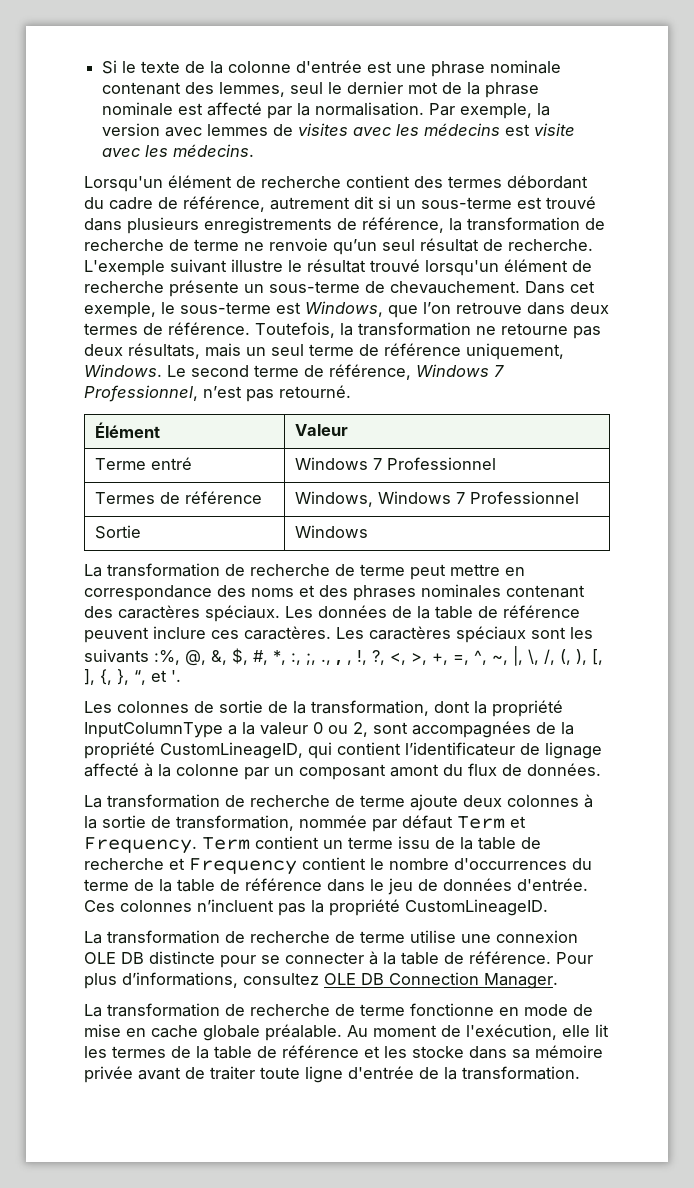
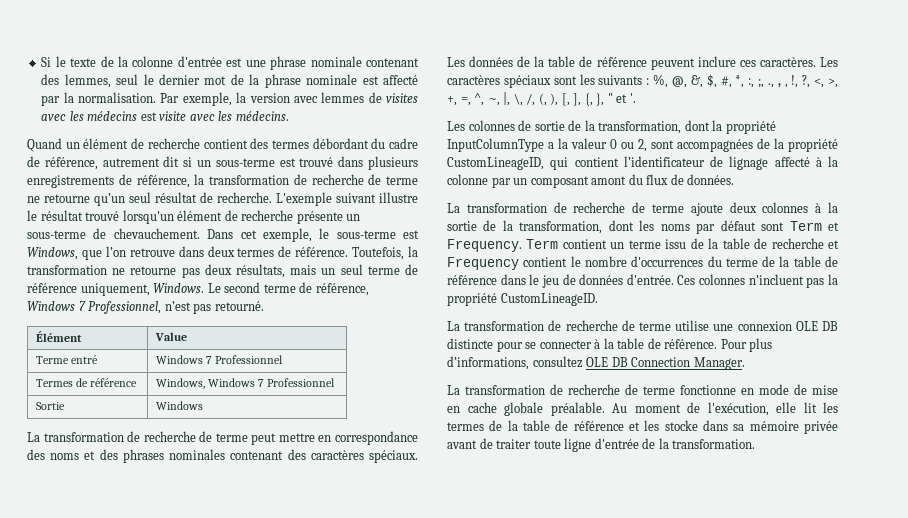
[84,176,163,192] Lorsqu'un -> [27,138,80,152] Quand un
[269,238,328,251] renvoie -> [44,194,90,203] retourne
[294,424,348,436] Valeur -> [154,332,187,341] Value
[154,650,180,665] :%, -> [646,74,669,88] : %,
[134,670,146,685] “, -> [607,93,613,103] "
[176,815,367,831] transformation, nommée -> [502,220,690,234] la transformation, dont les noms
(453, 822) none -> [761,222,785,231] sont

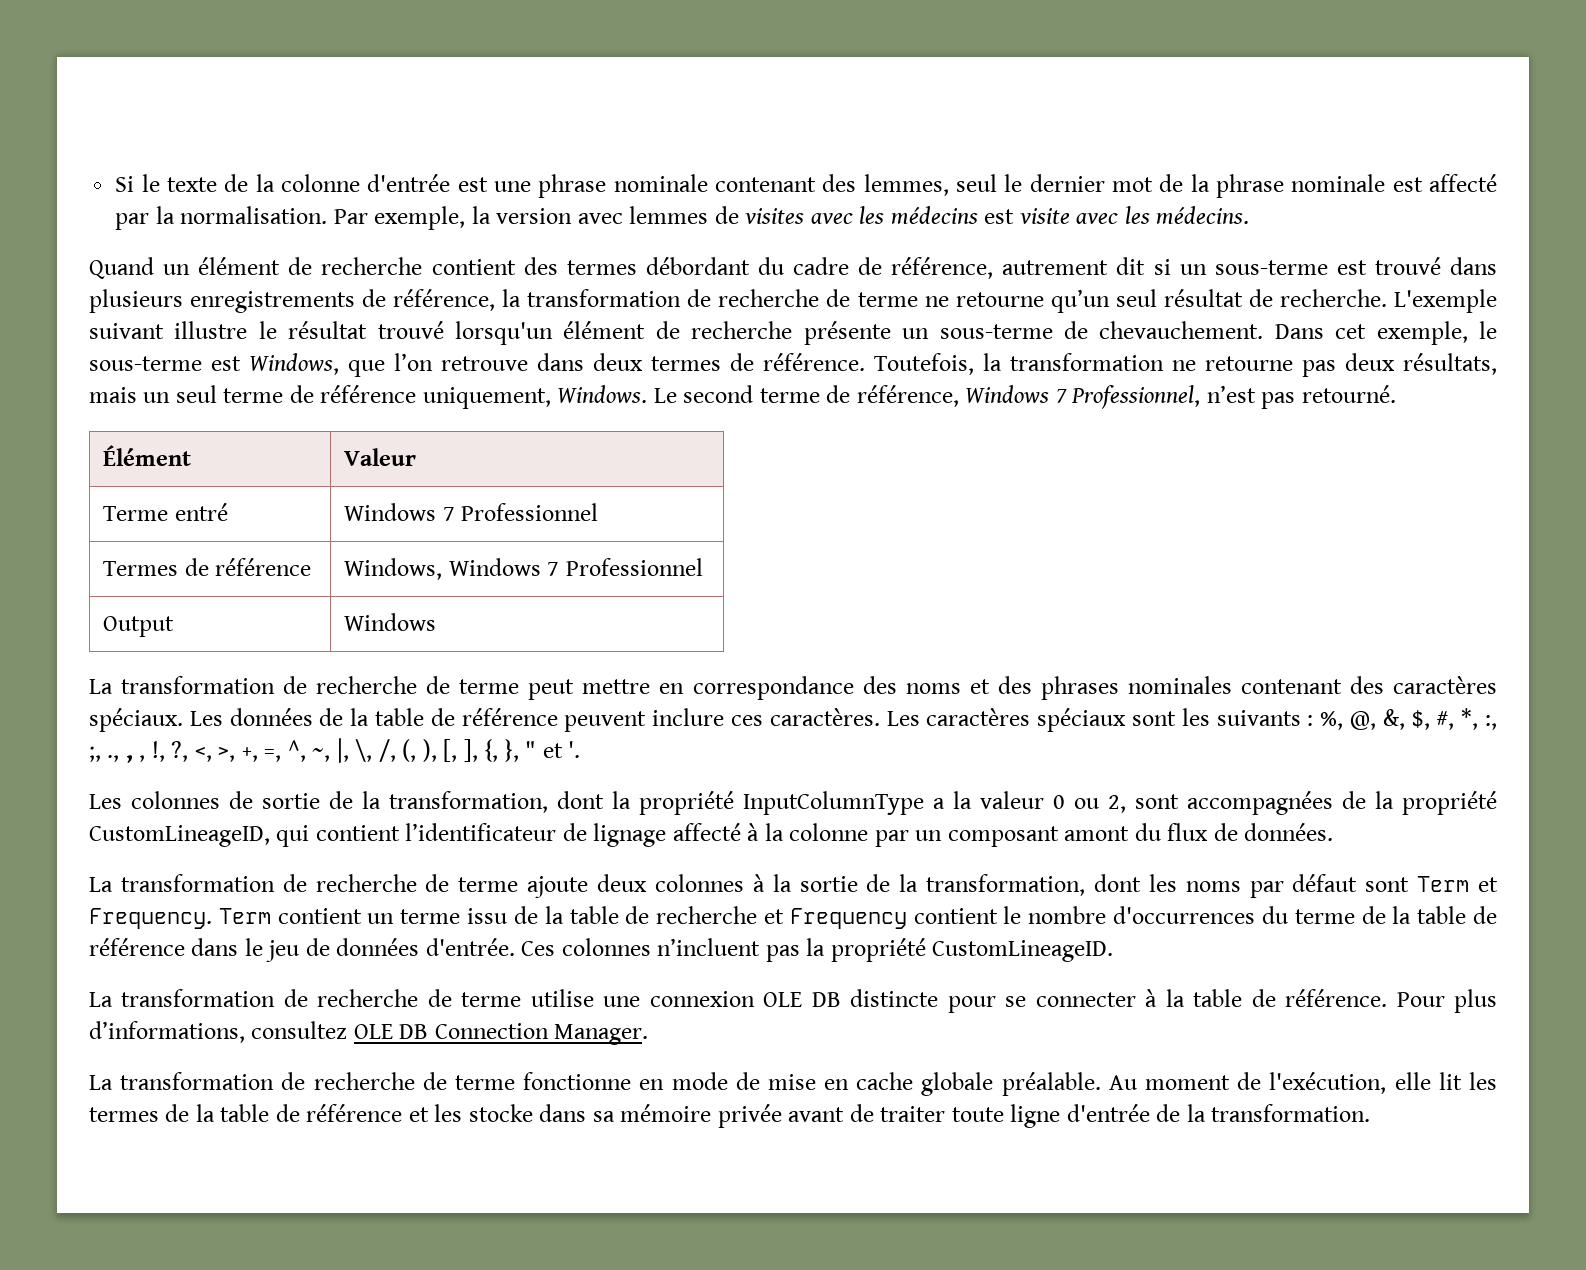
[154,332,187,341] Value -> [344,448,417,466] Valeur
[35,402,65,410] Sortie -> [103,616,175,637] Output

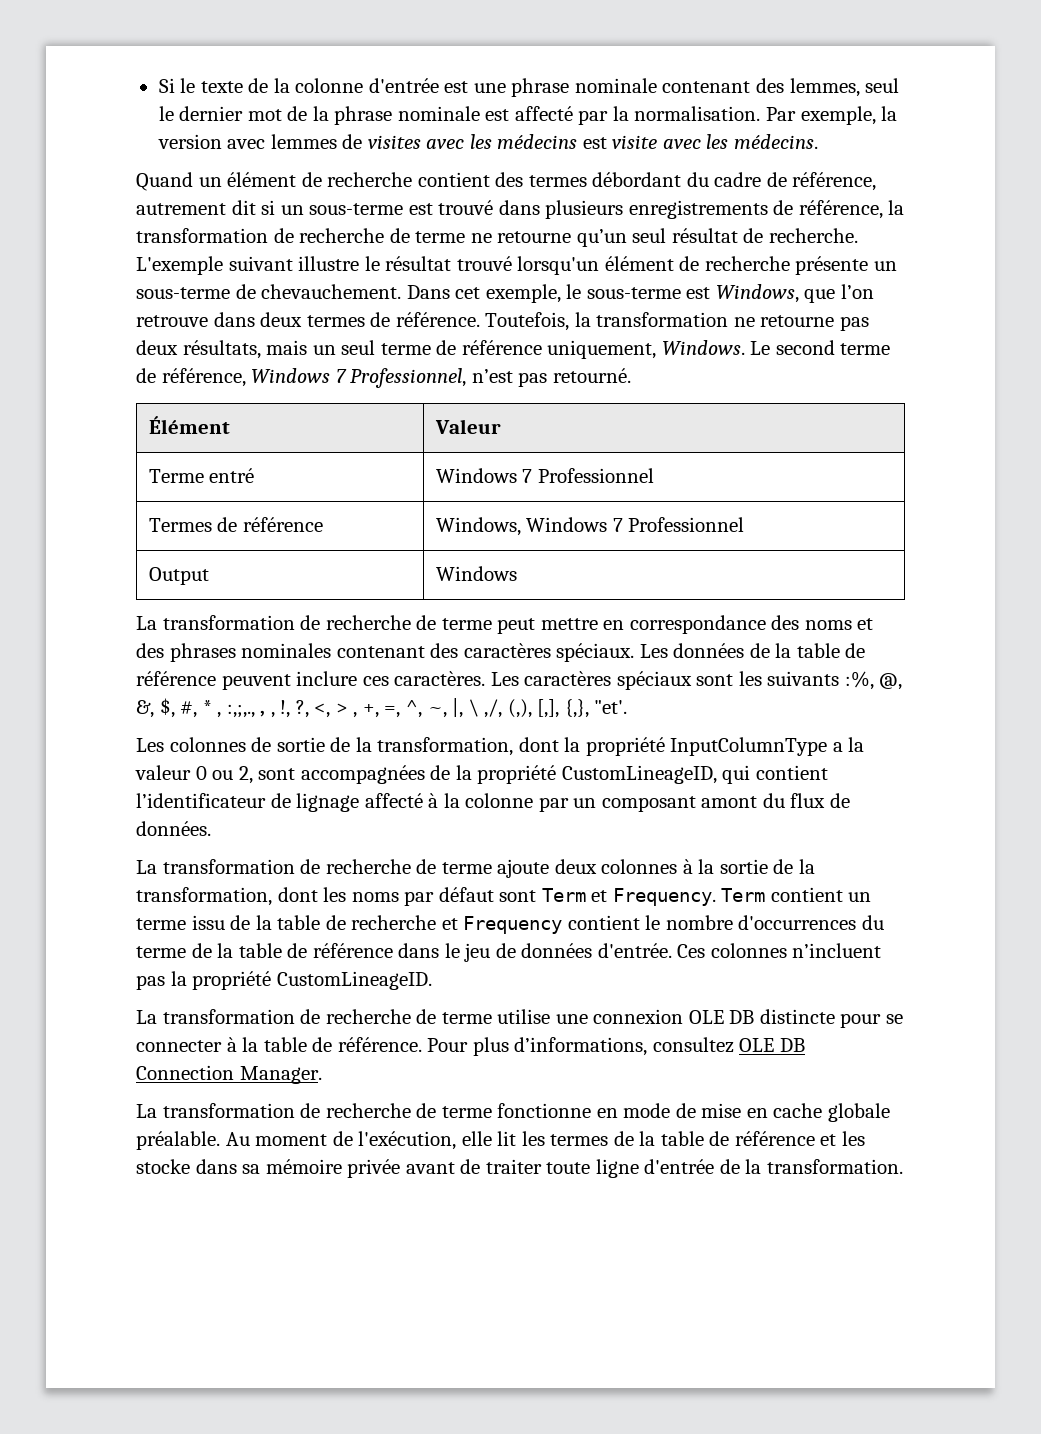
[1307,711,1344,730] : %, -> [844,671,874,690] :%,
[1461,708,1497,730] [89,746,120,762] *, :, ;, ., -> [202,700,255,718] * , :,;,.,
[218,747,236,762] >, -> [335,703,358,718] > ,
[355,739,581,762] \, /, (, ), [, ], {, }, " et '. -> [468,699,628,718] \ ,/, (,), [,], {,}, "et'.

